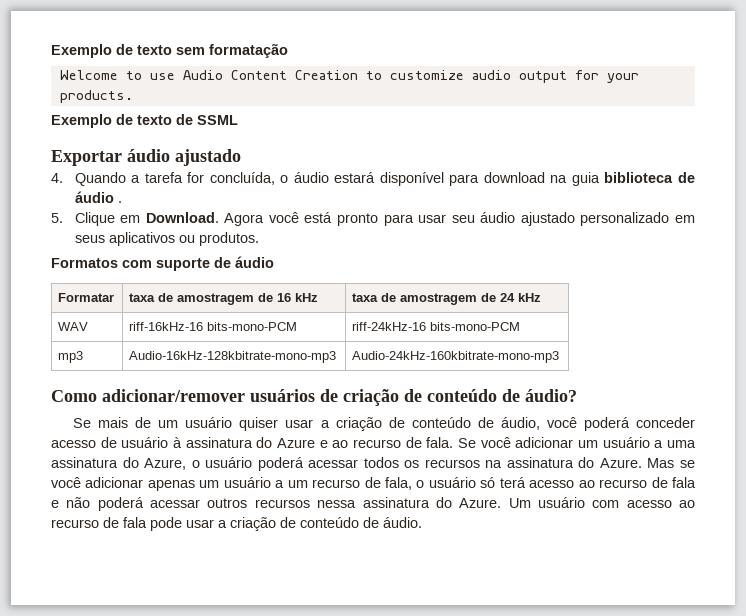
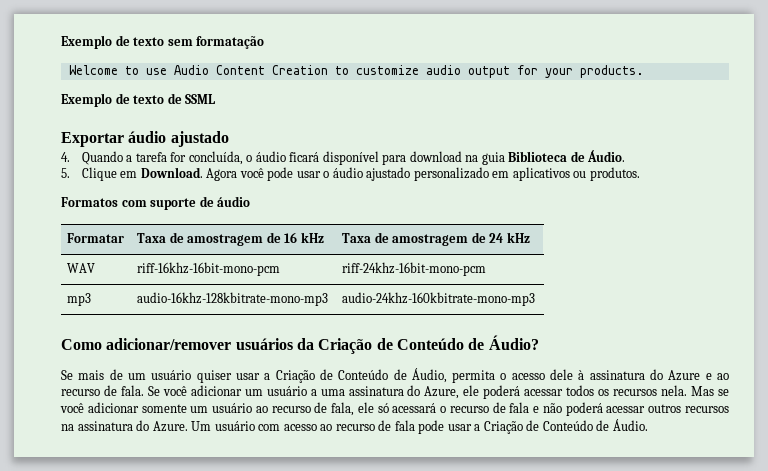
[334,172,376,183] estará -> [289,152,320,162] ficará
[604,172,695,183] [74,191,122,203] biblioteca de áudio . -> [508,150,626,162] Biblioteca de Áudio.
[304,212,475,226] está pronto para usar seu -> [267,167,330,181] pode usar o
[74,235,105,243] seus -> (510, 174) none
[129,293,156,302] taxa -> [137,233,167,243] Taxa
[352,293,379,302] taxa -> [342,233,372,243] Taxa
[129,322,298,331] [352,322,521,331] riff-16kHz-16 bits-mono-PCM | riff-24kHz-16 bits-mono-PCM -> [137,262,281,276] [342,262,487,276] riff-16khz-16bit-mono-pcm | riff-24khz-16bit-mono-pcm
[129,351,337,363] [352,351,560,363] Audio-16kHz-128kbitrate-mono-mp3 | Audio-24kHz-160kbitrate-mono-mp3 -> [137,292,329,306] [342,292,536,306] audio-16khz-128kbitrate-mono-mp3 | audio-24khz-160kbitrate-mono-mp3
[320,389,577,406] de criação de conteúdo de áudio? -> [296,335,539,354] da Criação de Conteúdo de Áudio?
[335,417,696,431] [51,437,169,448] criação de conteúdo de áudio, você poderá conceder acesso de usuário -> [275,368,574,383] Criação de Conteúdo de Áudio, permita o acesso dele
[191,457,253,468] o usuário -> [463,385,480,396] ele
[485,457,642,468] na assinatura do Azure. -> [661,385,688,396] nela.
[147,477,308,491] apenas um usuário a um -> [141,403,268,413] somente um usuário ao
[416,477,595,488] o usuário só terá acesso ao -> [357,402,447,413] ele só acessará o
[317,500,357,508] nessa -> [61,424,74,431] na
[230,517,422,531] criação de conteúdo de áudio. -> [483,419,648,434] Criação de Conteúdo de Áudio.

